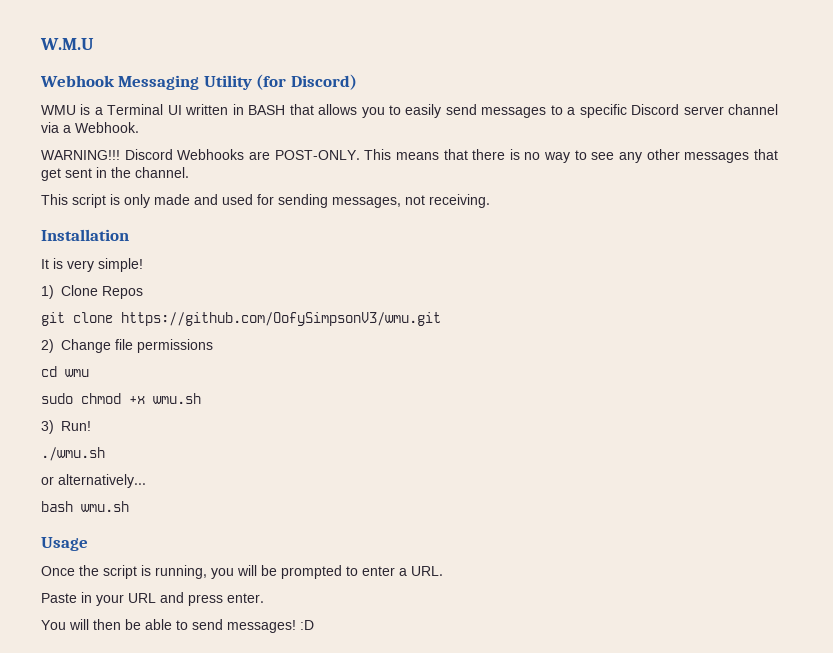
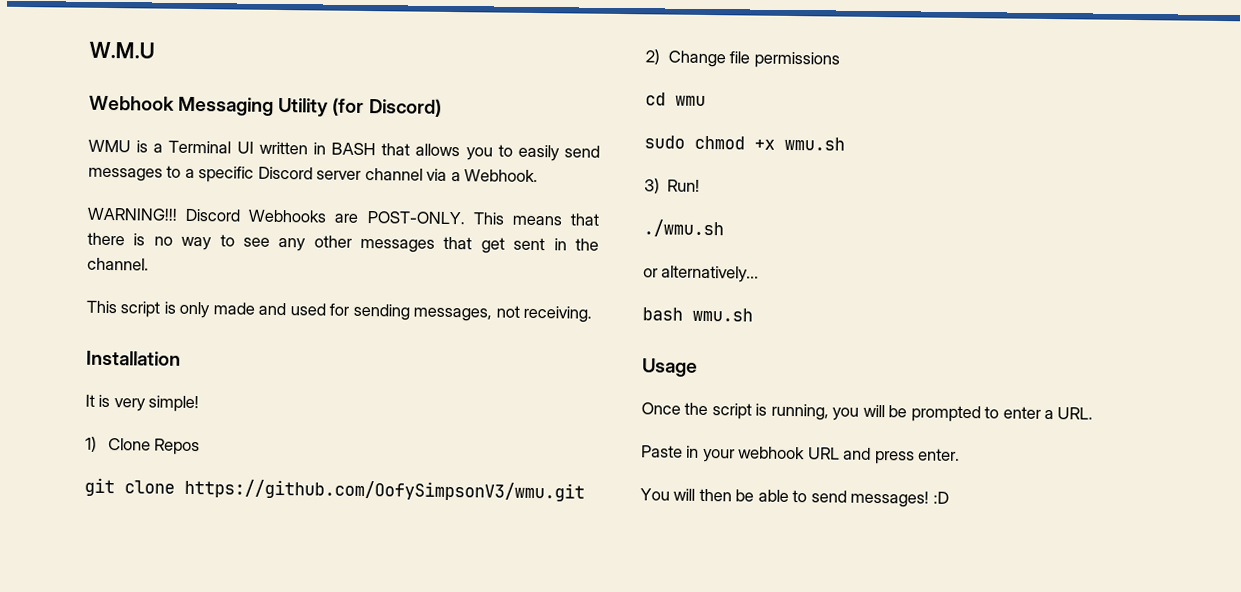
(124, 600) none -> [738,446,806,460] webhook

